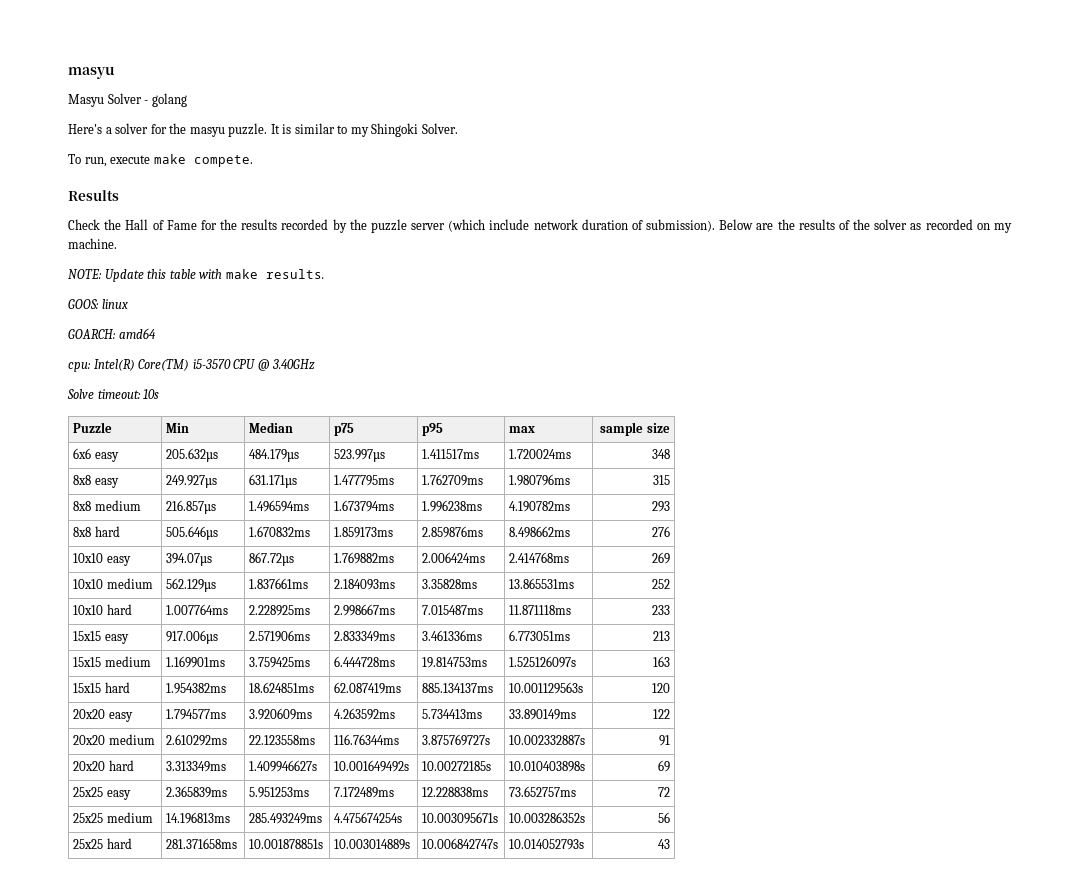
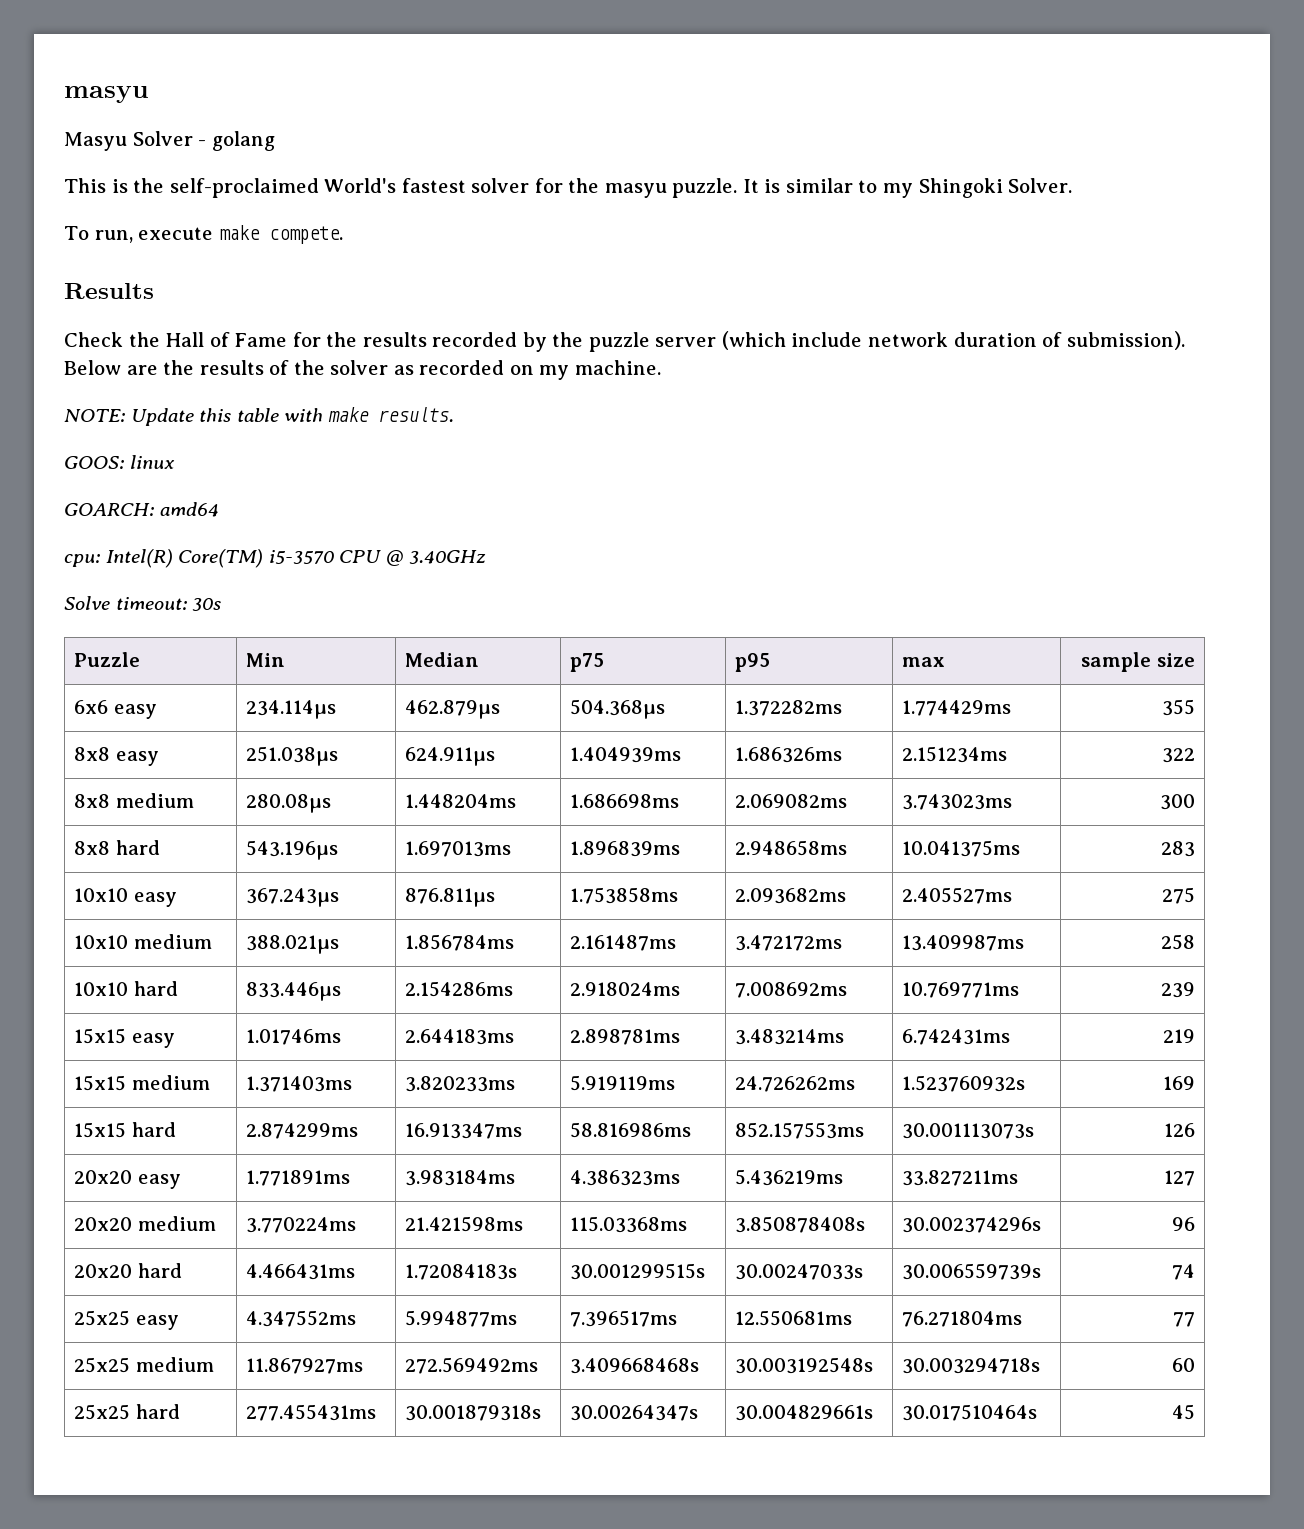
[68,124,112,134] Here's a -> [64,178,466,198] This is the self-proclaimed World's fastest
[143,389,160,399] 10s -> [192,598,222,611] 30s
[166,448,219,462] [249,449,300,462] [334,449,386,462] [422,449,480,459] [509,449,572,459] [651,449,670,459] [73,475,119,488] [166,475,218,488] [249,474,298,488] [334,475,395,486] [422,474,484,486] [509,474,571,486] [652,475,670,485] [73,500,141,511] [166,500,217,514] [249,500,310,512] [334,500,395,512] [422,500,483,512] [509,501,571,512] [651,501,670,512] [73,526,120,537] [166,526,219,540] [249,526,311,537] [334,527,394,538] [422,526,484,538] [509,526,571,538] [651,526,670,537] [73,553,131,566] [166,553,213,566] [249,552,295,566] [334,552,395,564] [422,552,486,563] [509,552,570,563] [651,552,670,564] [73,578,153,589] [166,578,217,592] [249,578,309,589] [334,579,396,590] [422,579,478,589] [509,578,575,589] [651,579,670,589] [73,604,132,615] [166,604,229,615] [249,605,311,616] [334,604,396,616] [422,605,484,615] [509,605,572,615] [651,605,670,615] [73,631,129,644] [166,630,219,644] [249,630,311,642] [334,631,396,642] [422,630,483,641] [509,630,571,641] [652,631,670,641] [73,656,151,667] [166,656,226,668] [249,657,311,668] [334,656,396,667] [422,657,488,668] [509,656,577,668] [652,656,670,667] [73,682,130,693] [166,683,227,694] [249,682,315,693] [334,682,402,694] [422,683,494,693] [509,682,584,694] [651,683,670,693] [73,709,133,722] [166,709,227,720] [249,708,313,720] [334,708,396,720] [422,709,483,719] [509,709,577,720] [652,709,670,719] [73,734,155,745] [166,734,228,746] [249,735,316,745] [334,734,400,745] [422,734,491,746] [509,735,586,745] [658,735,670,746] [73,760,134,771] [166,761,227,772] [249,760,318,772] [334,760,410,772] [422,761,492,771] [509,761,586,772] [657,760,670,772] [73,787,131,800] [166,786,228,798] [249,787,310,798] [334,787,395,798] [422,787,489,797] [509,786,577,797] [657,787,670,797] [73,812,153,823] [166,812,231,824] [249,813,323,824] [334,812,403,823] [422,812,499,824] [509,812,586,823] [657,812,670,823] [73,838,132,849] [166,838,238,849] [249,839,324,849] [334,839,411,850] [422,838,499,849] [509,839,585,850] [657,839,670,849] 205.632µs | 484.179µs | 523.997µs | 1.411517ms | 1.720024ms | 348 // 8x8 easy | 249.927µs | 631.171µs | 1.477795ms | 1.762709ms | 1.980796ms | 315 // 8x8 medium | 216.857µs | 1.496594ms | 1.673794ms | 1.996238ms | 4.190782ms | 293 // 8x8 hard | 505.646µs | 1.670832ms | 1.859173ms | 2.859876ms | 8.498662ms | 276 // 10x10 easy | 394.07µs | 867.72µs | 1.769882ms | 2.006424ms | 2.414768ms | 269 // 10x10 medium | 562.129µs | 1.837661ms | 2.184093ms | 3.35828ms | 13.865531ms | 252 // 10x10 hard | 1.007764ms | 2.228925ms | 2.998667ms | 7.015487ms | 11.871118ms | 233 // 15x15 easy | 917.006µs | 2.571906ms | 2.833349ms | 3.461336ms | 6.773051ms | 213 // 15x15 medium | 1.169901ms | 3.759425ms | 6.444728ms | 19.814753ms | 1.525126097s | 163 // 15x15 hard | 1.954382ms | 18.624851ms | 62.087419ms | 885.134137ms | 10.001129563s | 120 // 20x20 easy | 1.794577ms | 3.920609ms | 4.263592ms | 5.734413ms | 33.890149ms | 122 // 20x20 medium | 2.610292ms | 22.123558ms | 116.76344ms | 3.875769727s | 10.002332887s | 91 // 20x20 hard | 3.313349ms | 1.409946627s | 10.001649492s | 10.00272185s | 10.010403898s | 69 // 25x25 easy | 2.365839ms | 5.951253ms | 7.172489ms | 12.228838ms | 73.652757ms | 72 // 25x25 medium | 14.196813ms | 285.493249ms | 4.475674254s | 10.003095671s | 10.003286352s | 56 // 25x25 hard | 281.371658ms | 10.001878851s | 10.003014889s | 10.006842747s | 10.014052793s | 43 -> [246,700,337,719] [405,700,501,719] [570,699,666,719] [735,700,843,716] [902,700,1012,716] [1161,699,1195,716] [74,747,159,766] [246,746,339,766] [405,747,496,766] [570,747,682,763] [735,747,843,763] [902,746,1008,763] [1161,748,1195,763] [74,793,194,808] [246,794,332,813] [405,794,517,808] [570,794,680,808] [735,794,848,808] [902,794,1013,810] [1159,794,1195,810] [74,840,160,855] [246,840,339,860] [405,841,512,857] [570,841,681,857] [735,840,848,856] [902,840,1021,857] [1160,841,1195,857] [74,888,177,907] [246,888,340,907] [405,888,496,907] [570,887,679,904] [735,888,847,904] [902,887,1013,904] [1161,887,1195,904] [74,934,212,949] [246,935,340,954] [405,934,515,951] [570,935,677,951] [735,935,843,951] [902,935,1025,951] [1160,934,1195,950] [74,981,178,996] [246,982,342,1001] [405,981,514,997] [570,982,681,996] [735,982,848,998] [902,982,1020,998] [1160,982,1195,998] [74,1028,175,1048] [246,1029,342,1045] [405,1029,515,1045] [570,1029,681,1045] [735,1029,845,1045] [902,1029,1011,1045] [1162,1029,1195,1043] [74,1075,210,1091] [246,1076,353,1092] [405,1076,516,1092] [570,1075,676,1091] [735,1076,856,1092] [902,1075,1026,1092] [1162,1076,1195,1090] [74,1122,176,1138] [246,1123,359,1139] [405,1123,523,1139] [570,1122,692,1138] [735,1122,865,1139] [902,1123,1035,1139] [1163,1123,1195,1137] [74,1170,181,1189] [246,1170,351,1186] [405,1170,516,1186] [570,1170,681,1186] [735,1169,844,1186] [902,1170,1019,1186] [1163,1170,1195,1186] [74,1216,216,1231] [246,1217,357,1233] [405,1216,524,1232] [570,1216,688,1233] [735,1216,866,1233] [902,1217,1042,1233] [1171,1217,1195,1231] [74,1263,182,1278] [246,1264,356,1280] [405,1264,518,1280] [570,1263,706,1280] [735,1264,864,1280] [902,1263,1042,1280] [1171,1264,1195,1280] [74,1310,179,1330] [246,1310,357,1327] [405,1310,518,1327] [570,1310,678,1327] [735,1310,853,1326] [902,1311,1023,1327] [1172,1312,1195,1327] [74,1357,214,1373] [246,1358,364,1374] [405,1357,539,1374] [570,1358,700,1374] [735,1357,874,1374] [902,1358,1041,1374] [1171,1358,1195,1372] [74,1404,180,1420] [246,1404,377,1421] [405,1405,542,1421] [570,1405,699,1421] [735,1405,874,1421] [902,1404,1038,1421] [1171,1404,1195,1420] 234.114µs | 462.879µs | 504.368µs | 1.372282ms | 1.774429ms | 355 // 8x8 easy | 251.038µs | 624.911µs | 1.404939ms | 1.686326ms | 2.151234ms | 322 // 8x8 medium | 280.08µs | 1.448204ms | 1.686698ms | 2.069082ms | 3.743023ms | 300 // 8x8 hard | 543.196µs | 1.697013ms | 1.896839ms | 2.948658ms | 10.041375ms | 283 // 10x10 easy | 367.243µs | 876.811µs | 1.753858ms | 2.093682ms | 2.405527ms | 275 // 10x10 medium | 388.021µs | 1.856784ms | 2.161487ms | 3.472172ms | 13.409987ms | 258 // 10x10 hard | 833.446µs | 2.154286ms | 2.918024ms | 7.008692ms | 10.769771ms | 239 // 15x15 easy | 1.01746ms | 2.644183ms | 2.898781ms | 3.483214ms | 6.742431ms | 219 // 15x15 medium | 1.371403ms | 3.820233ms | 5.919119ms | 24.726262ms | 1.523760932s | 169 // 15x15 hard | 2.874299ms | 16.913347ms | 58.816986ms | 852.157553ms | 30.001113073s | 126 // 20x20 easy | 1.771891ms | 3.983184ms | 4.386323ms | 5.436219ms | 33.827211ms | 127 // 20x20 medium | 3.770224ms | 21.421598ms | 115.03368ms | 3.850878408s | 30.002374296s | 96 // 20x20 hard | 4.466431ms | 1.72084183s | 30.001299515s | 30.00247033s | 30.006559739s | 74 // 25x25 easy | 4.347552ms | 5.994877ms | 7.396517ms | 12.550681ms | 76.271804ms | 77 // 25x25 medium | 11.867927ms | 272.569492ms | 3.409668468s | 30.003192548s | 30.003294718s | 60 // 25x25 hard | 277.455431ms | 30.001879318s | 30.00264347s | 30.004829661s | 30.017510464s | 45

